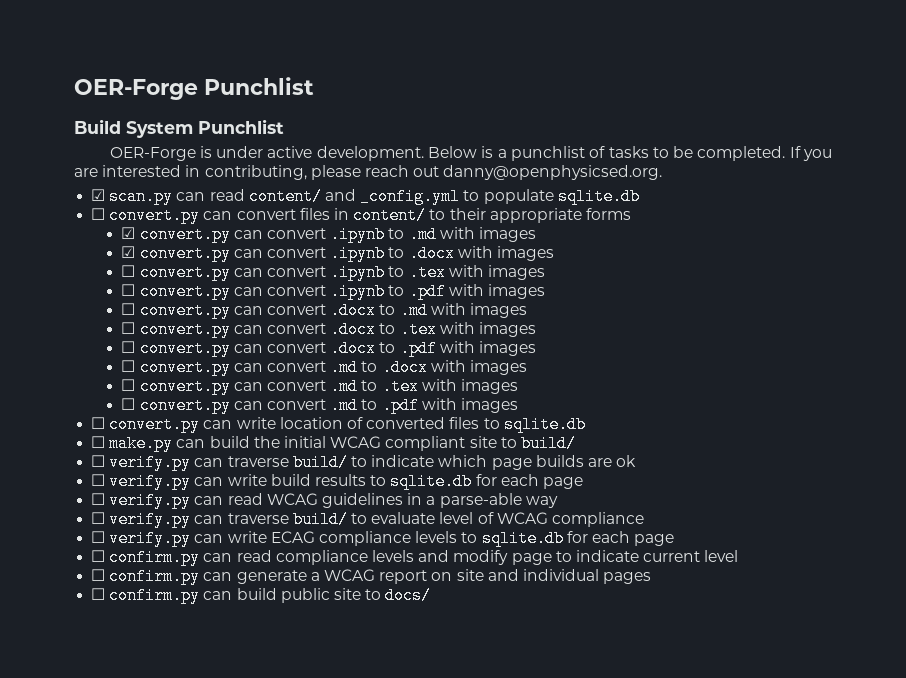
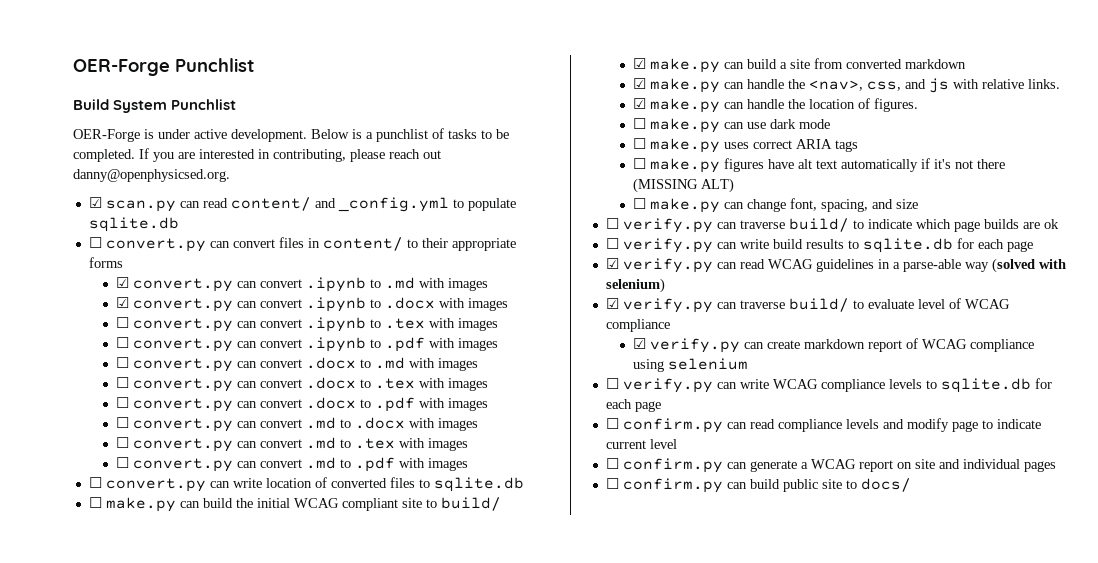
(576, 443) none -> [632,58,966,73] [632,78,1060,93] [632,98,918,113] [632,118,830,133] [632,138,858,153] [632,158,1005,173] [632,178,734,193] [632,198,918,213] // ☑ make.py can build a site from converted markdown // ☑ make.py can handle the <nav>, css, and js with relative links. // ☑ make.py can handle the location of figures. // ☐ make.py can use dark mode // ☐ make.py uses correct ARIA tags // ☐ make.py figures have alt text automatically if it's not there (MISSING ALT) // ☐ make.py can change font, spacing, and size
[91,493,106,505] ☐ -> [605,258,619,269] ☑
[91,512,106,524] // ☐ -> [991,258,1066,273] [605,278,665,293] [605,298,619,309] (solved with selenium) // ☑
[91,530,315,547] // ☐ verify.py can write ECAG -> [632,338,1034,353] [632,358,748,372] [605,378,818,393] // ☑ verify.py can create markdown report of WCAG compliance using selenium // ☐ verify.py can write WCAG

